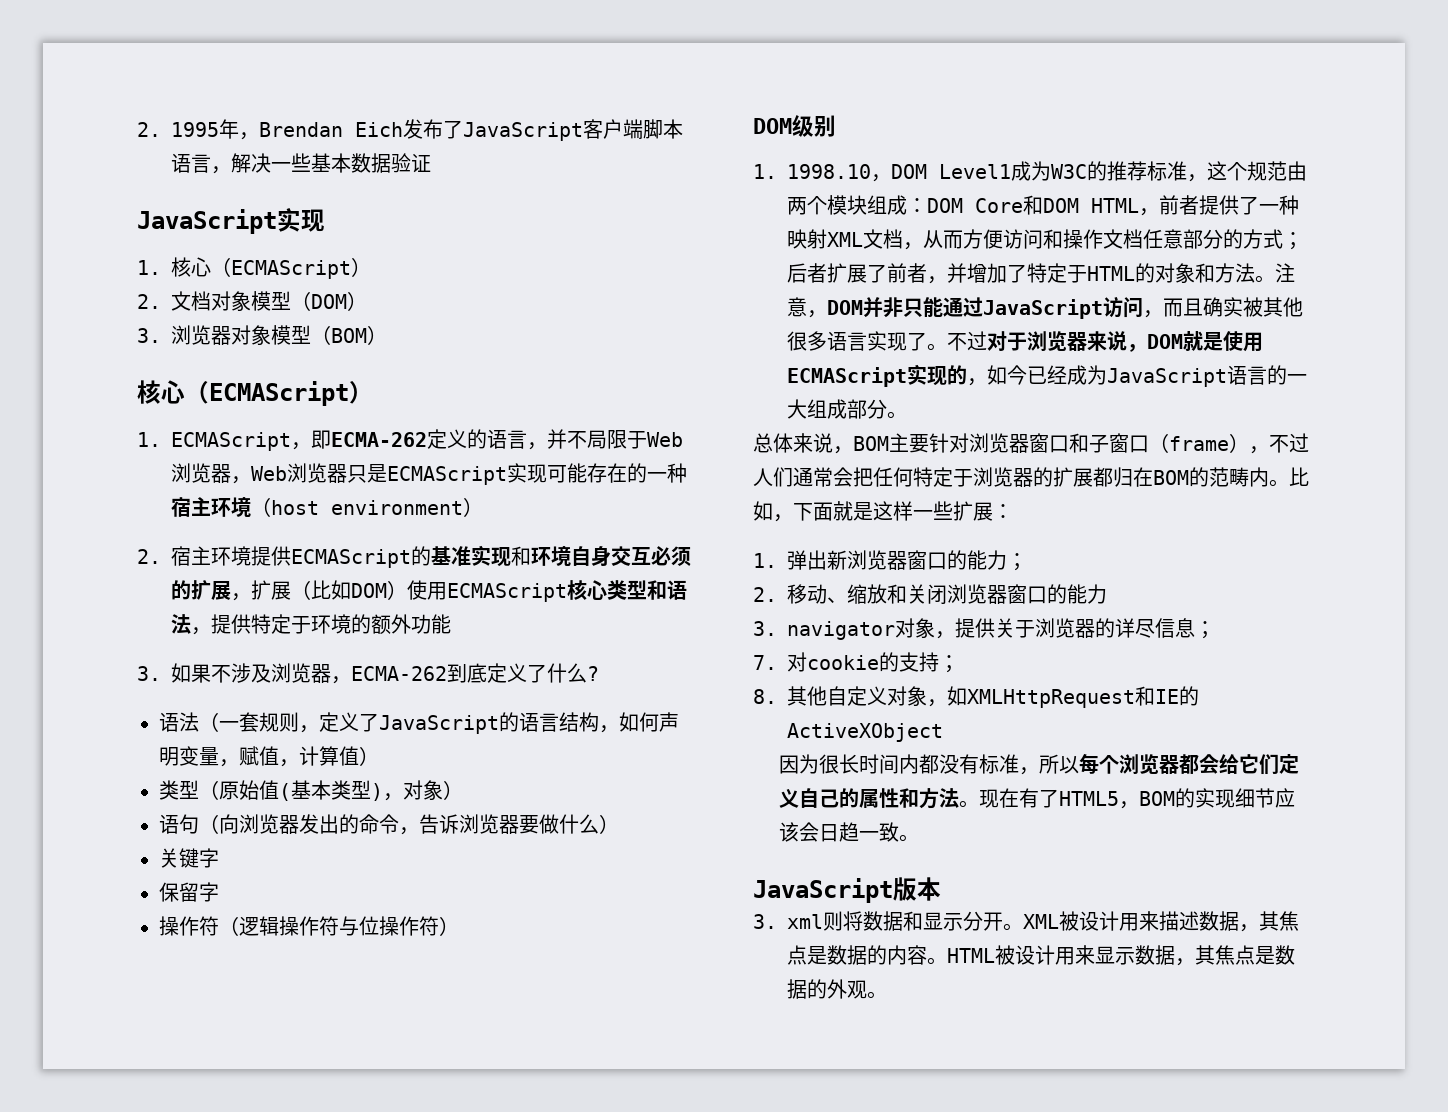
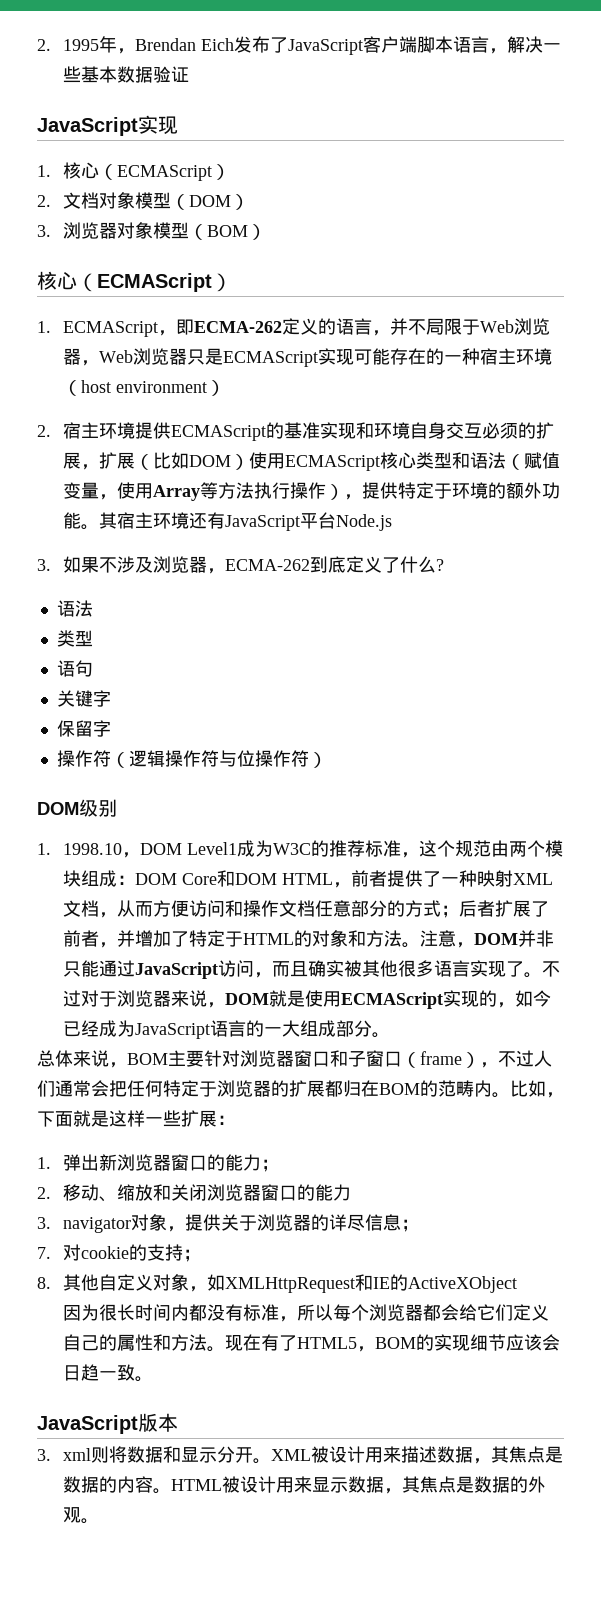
(191, 624) none -> [505,452,560,470] [62,482,344,501] （赋值变量，使用Array等方法执行操作）
(451, 624) none -> [80,512,392,531] 。其宿主环境还有JavaScript平台Node.js
[199,712,679,734] [159,746,379,767] [159,780,463,801] [159,814,619,835] （一套规则，定义了JavaScript的语言结构，如何声明变量，赋值，计算值） // 类型（原始值(基本类型)，对象） // 语句（向浏览器发出的命令，告诉浏览器要做什么） -> [56,630,93,647] [56,660,93,677] // 类型 // 语句

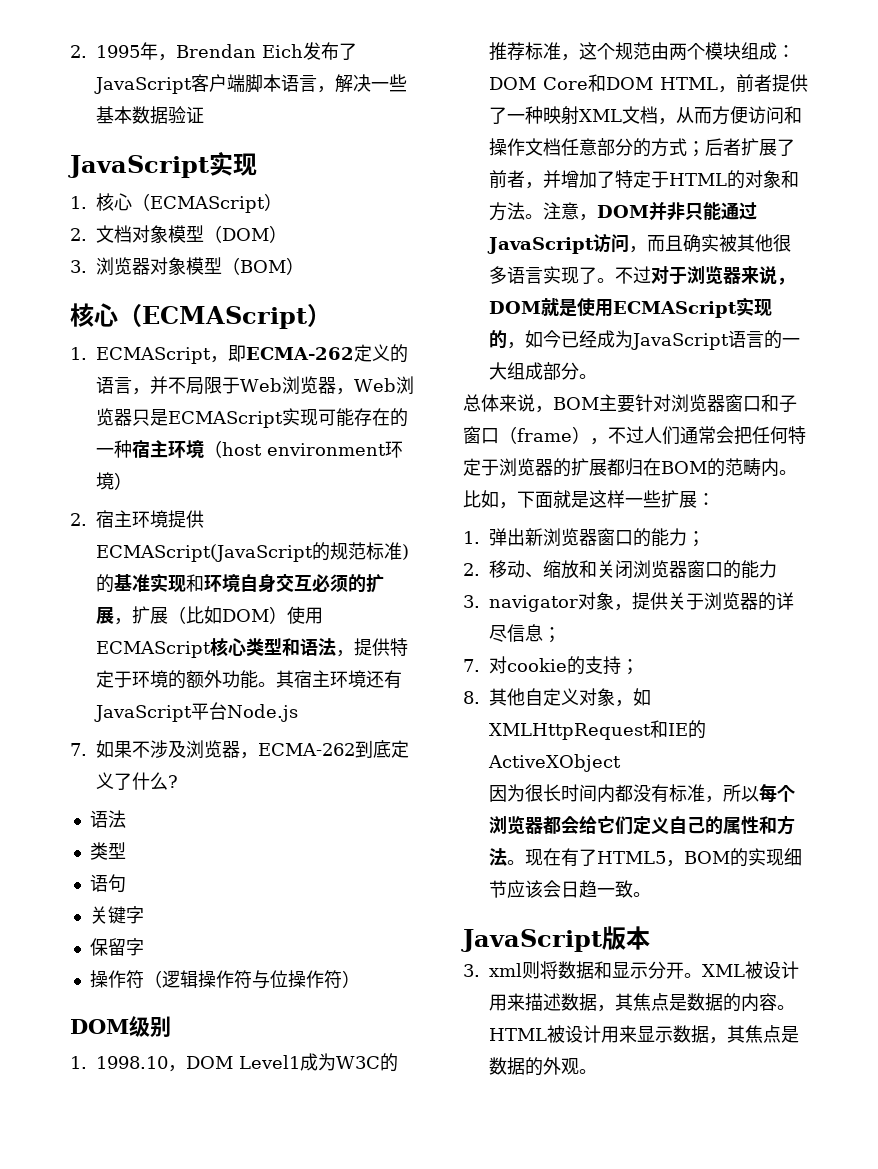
(207, 387) none -> [385,441,404,458] [96,472,115,490] 环境
[170,425,266,441] ECMAScript -> [96,542,410,562] ECMAScript(JavaScript的规范标准)
[505,452,560,470] [62,482,344,501] （赋值变量，使用Array等方法执行操作） -> (337, 647) none
[37,559,51,571] 3. -> [70,743,87,756] 7.

